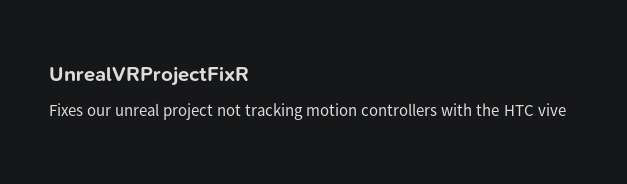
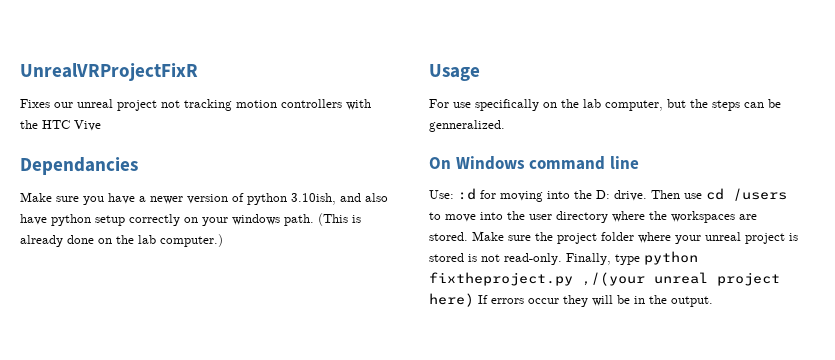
[537,103,566,116] vive -> [74,120,101,131] [20,157,138,175] [20,192,388,205] [20,213,361,226] [20,234,223,247] [429,64,480,81] [429,99,781,111] [429,120,505,132] [429,156,639,170] [429,188,787,202] [429,211,757,223] [429,231,798,244] [429,251,698,265] [429,272,780,286] [429,293,713,307] Vive // Dependancies // Make sure you have a newer version of python 3.10ish, and also have python setup correctly on your windows path. (This is already done on the lab computer.) // Usage // For use specifically on the lab computer, but the steps can be genneralized. // On Windows command line // Use: :d for moving into the D: drive. Then use cd /users to move into the user directory where the workspaces are stored. Make sure the project folder where your unreal project is stored is not read-only. Finally, type python fixtheproject.py ,/(your unreal project here) If errors occur they will be in the output.

